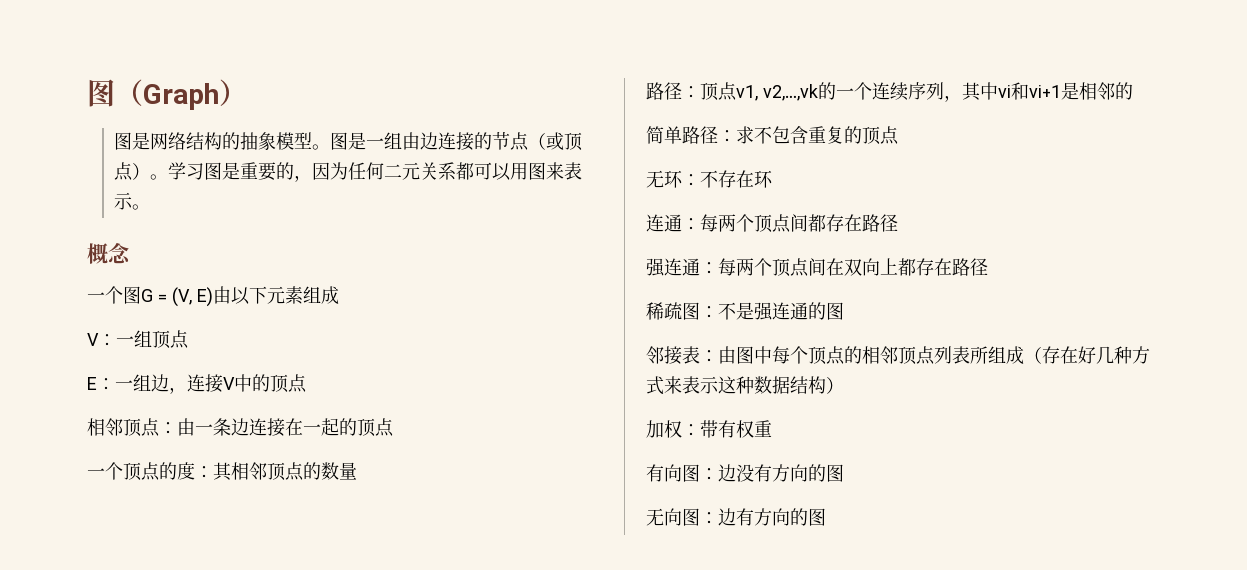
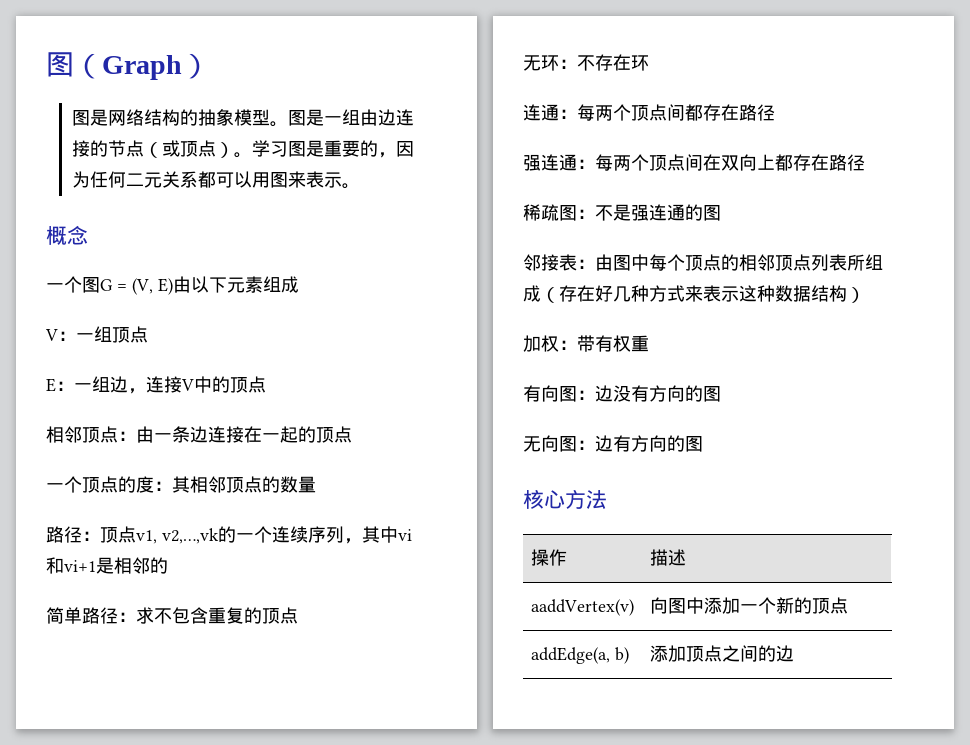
(826, 517) none -> [523,489,607,509] [530,549,567,566] [649,549,686,566] [530,599,634,616] [649,597,848,614] [530,647,629,664] [649,645,794,662] // 核心方法 // 操作 | 描述 // aaddVertex(v) | 向图中添加一个新的顶点 // addEdge(a, b) | 添加顶点之间的边

